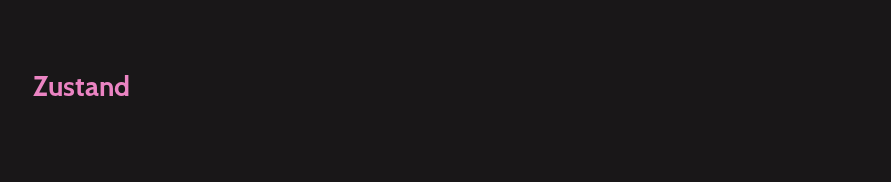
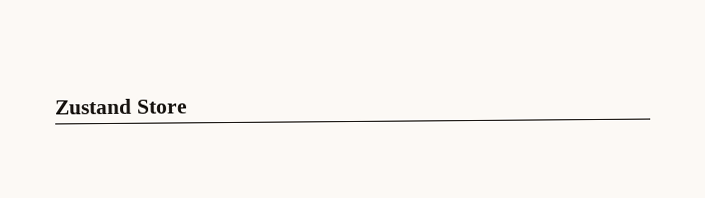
(130, 85) none -> [135,99,188,114] Store

